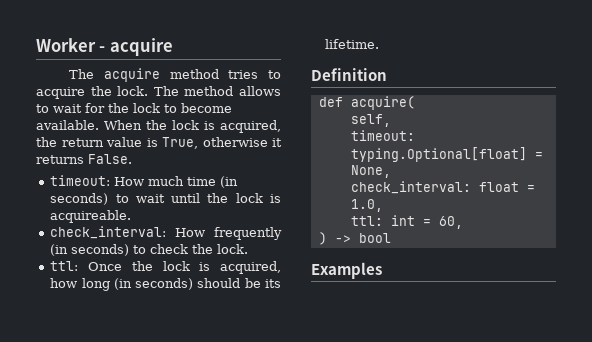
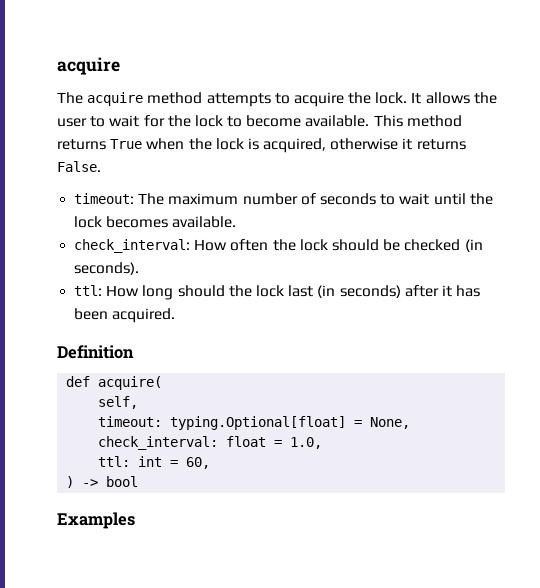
[36,38,106,52] Worker - -> (57, 66) none
[228,70,259,79] tries -> [206,93,271,107] attempts
[153,86,281,96] The method allows -> [411,92,497,104] [57,118,87,127] It allows the user
[104,120,281,133] [36,137,198,149] When the lock is acquired, the return value is True, -> [373,115,462,127] [57,138,327,153] This method returns True when the lock is acquired,
[114,176,239,188] [50,193,109,205] How much time (in seconds) -> [138,193,376,205] The maximum number of seconds
[270,194,281,203] [50,210,132,223] is acquireable. -> [106,216,237,228] becomes available.
[214,227,282,240] [50,244,249,256] [50,261,281,274] [50,278,281,291] [325,39,380,49] frequently (in seconds) to check the lock. // ttl: Once the lock is acquired, how long (in seconds) should be its lifetime. -> [230,239,483,252] [74,262,140,275] [74,285,481,300] [74,308,176,323] often the lock should be checked (in seconds). // ttl: How long should the lock last (in seconds) after it has been acquired.

